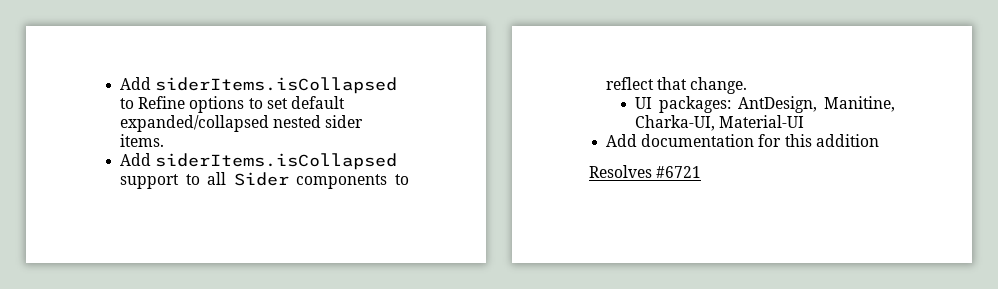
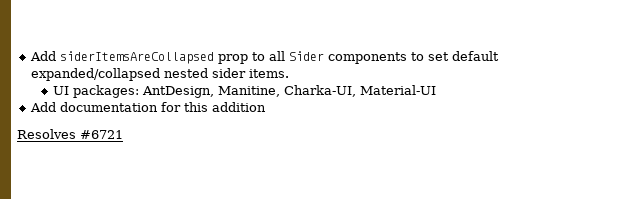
[120,77,398,94] [120,96,245,113] Add siderItems.isCollapsed to Refine options -> [29,51,407,64] Add siderItemsAreCollapsed prop to all Sider components
[120,153,398,170] [120,172,409,189] [606,77,748,94] // Add siderItems.isCollapsed support to all Sider components to reflect that change. -> (289, 73) none

